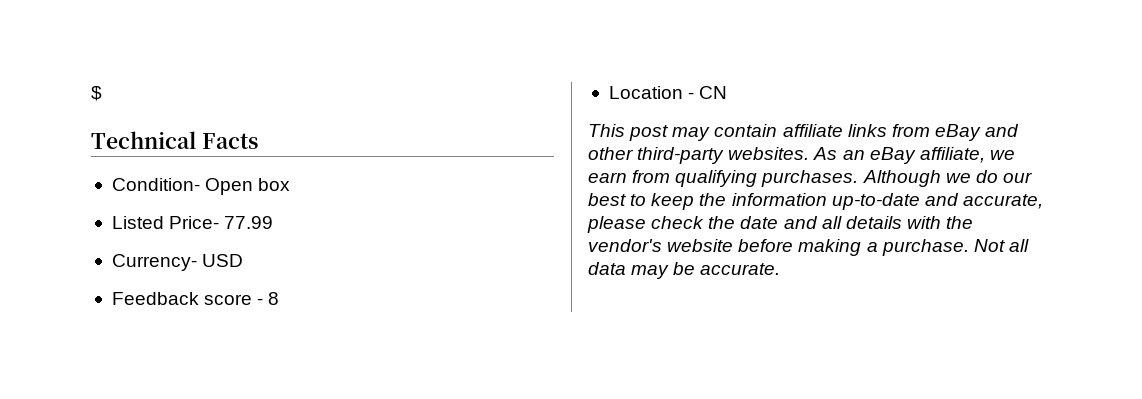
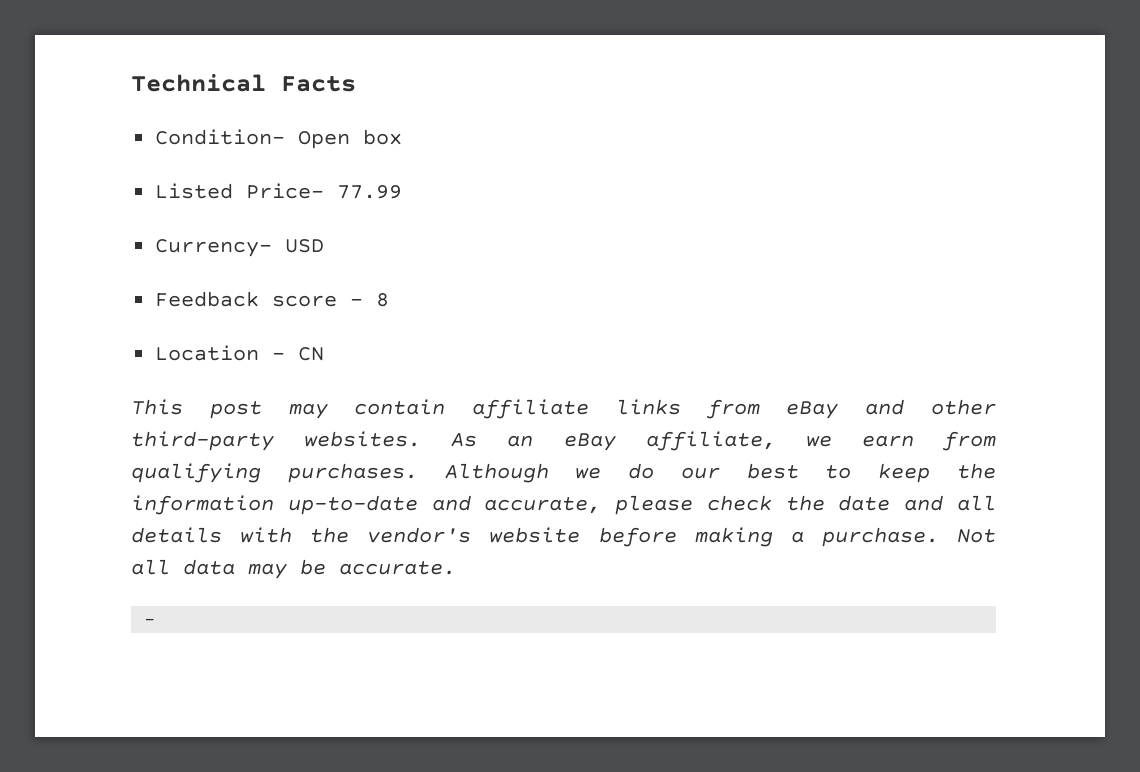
[91,86,102,101] $ // -> (131, 83) none
(781, 269) none -> [144,618,156,625] // -

